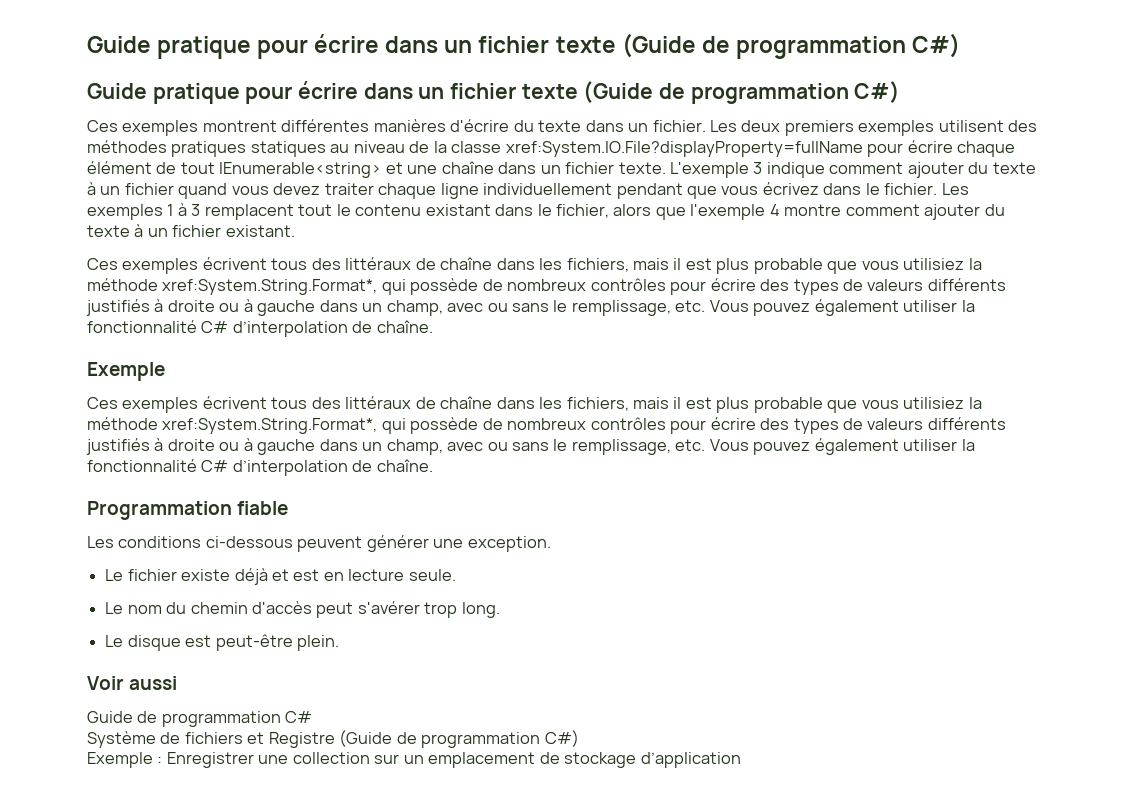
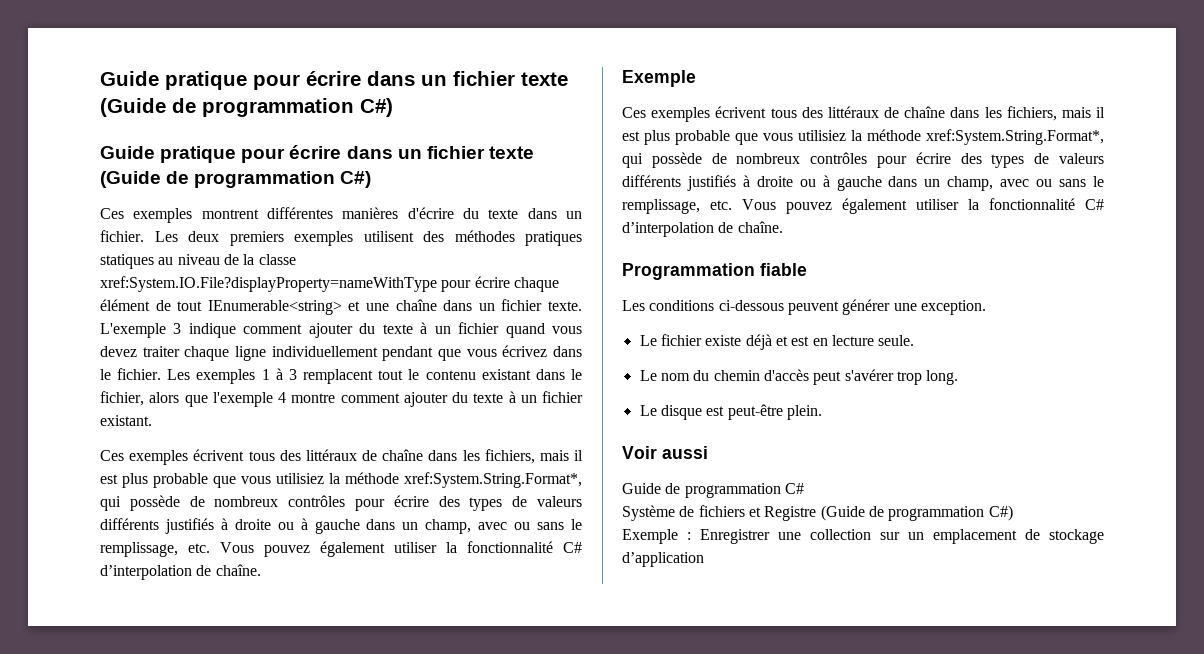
[505,141,863,157] xref:System.IO.File?displayProperty=fullName -> [100,276,437,292] xref:System.IO.File?displayProperty=nameWithType

